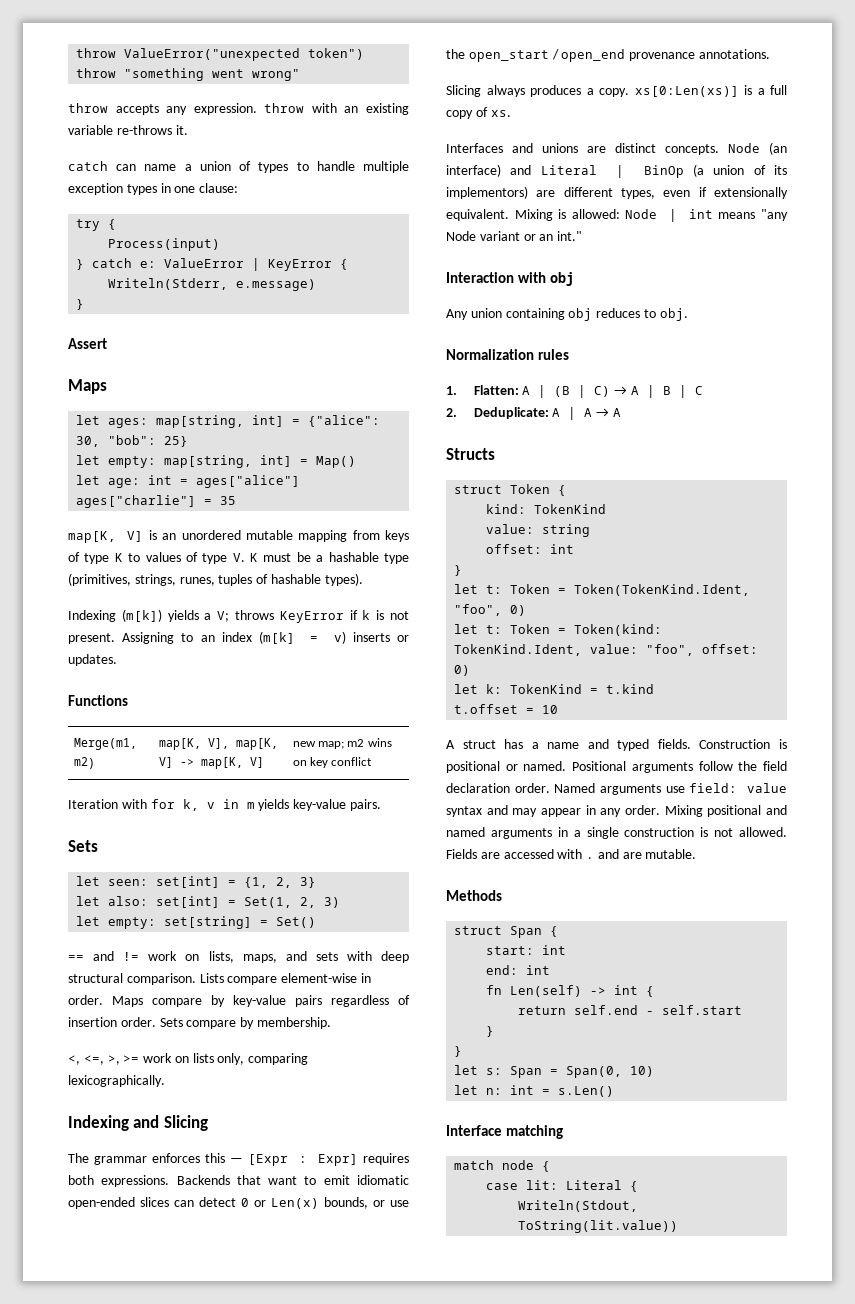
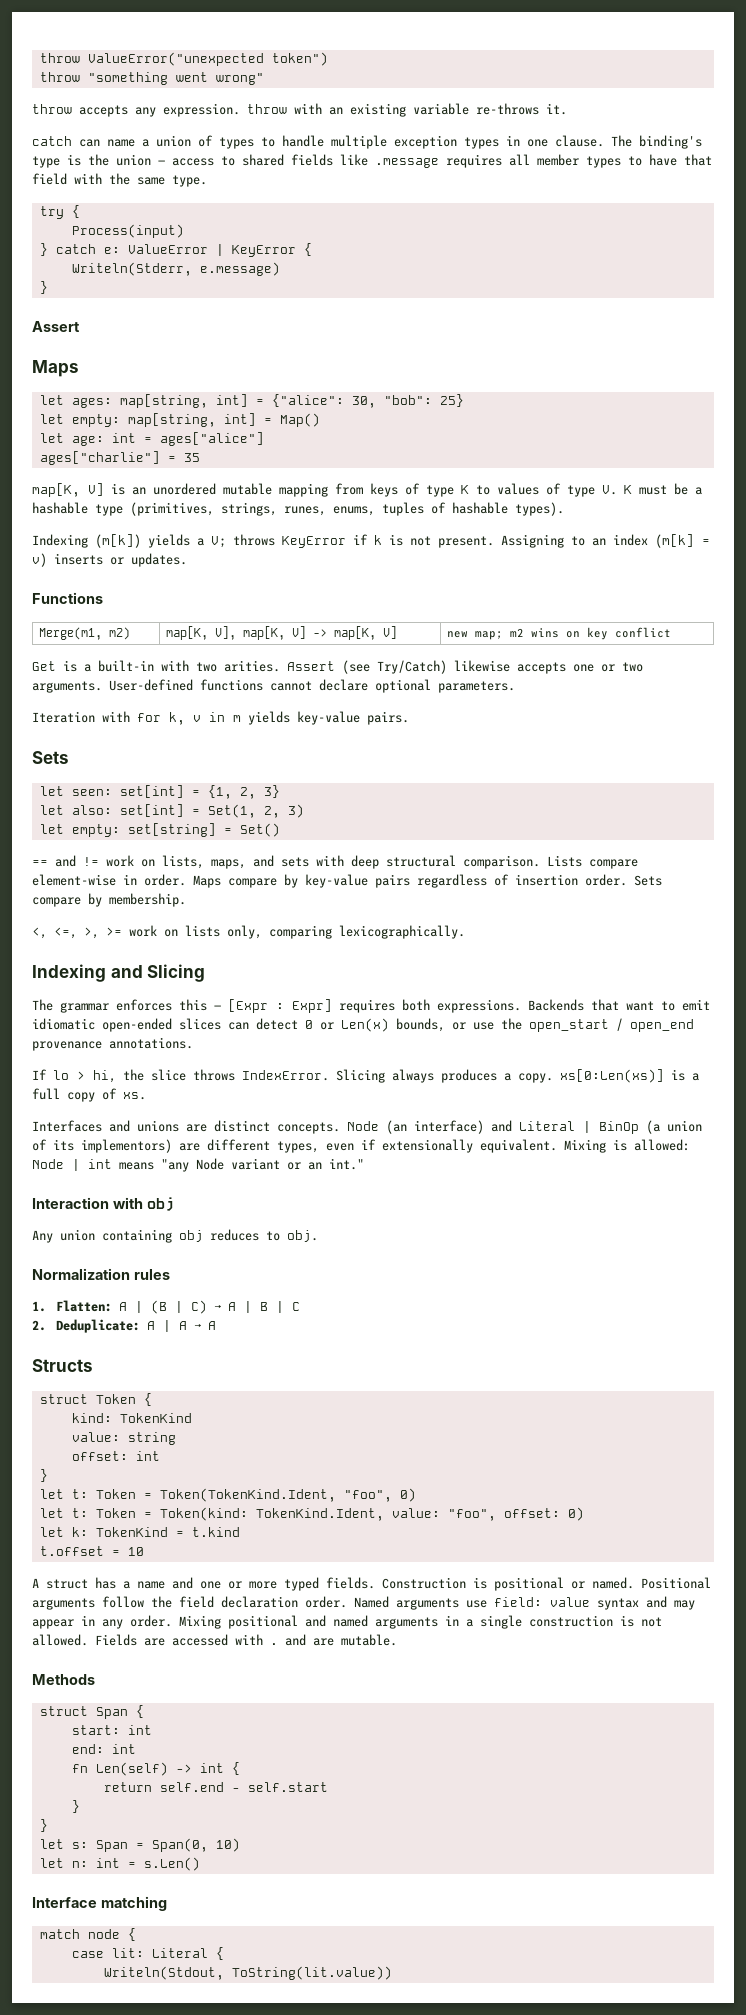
[199,183,239,193] clause: -> [555,135,702,149] [32,154,712,168] [32,173,207,187] clause. The binding's type is the union — access to shared fields like .message requires all member types to have that field with the same type.
(215, 581) none -> [333,506,375,516] enums,
(373, 761) none -> [32,660,643,674] [32,679,515,693] // Get is a built-in with two arities. Assert (see Try/Catch) likewise accepts one or two arguments. User-defined functions cannot declare optional parameters.
(770, 54) none -> [32,1069,329,1083] If lo > hi, the slice throws IndexError.
(609, 744) none -> [200,1581,277,1589] one or more

